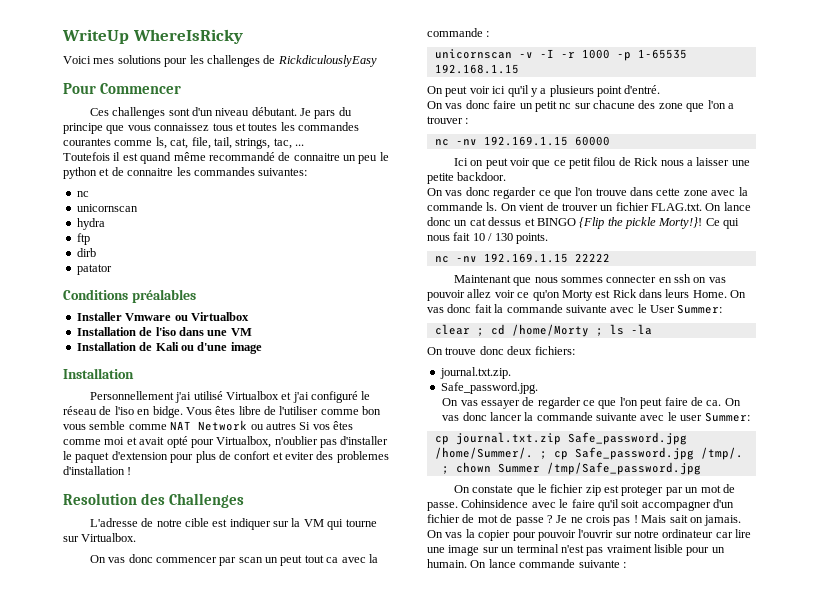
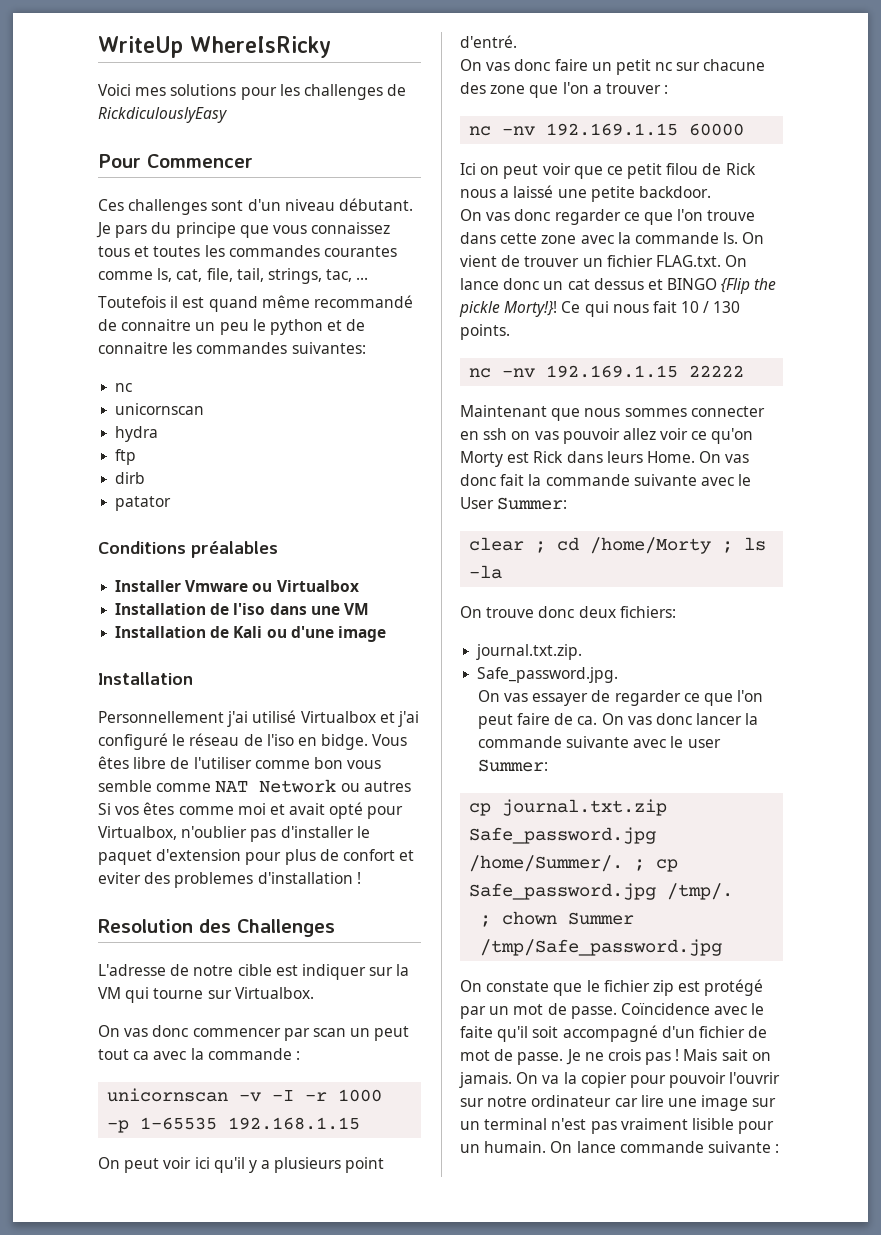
[696,157,730,166] laisser -> [513,185,554,198] laissé
[621,485,664,496] proteger -> [704,979,764,996] protégé
[461,499,595,508] Cohinsidence avec le faire -> [620,1003,765,1015] [460,1026,493,1038] Coïncidence avec le faite
[641,501,711,511] accompagner -> [562,1025,658,1042] accompagné
[515,515,553,526] passe ? -> [517,1052,564,1065] passe.
[445,532,463,538] vas -> [542,1075,560,1084] va

